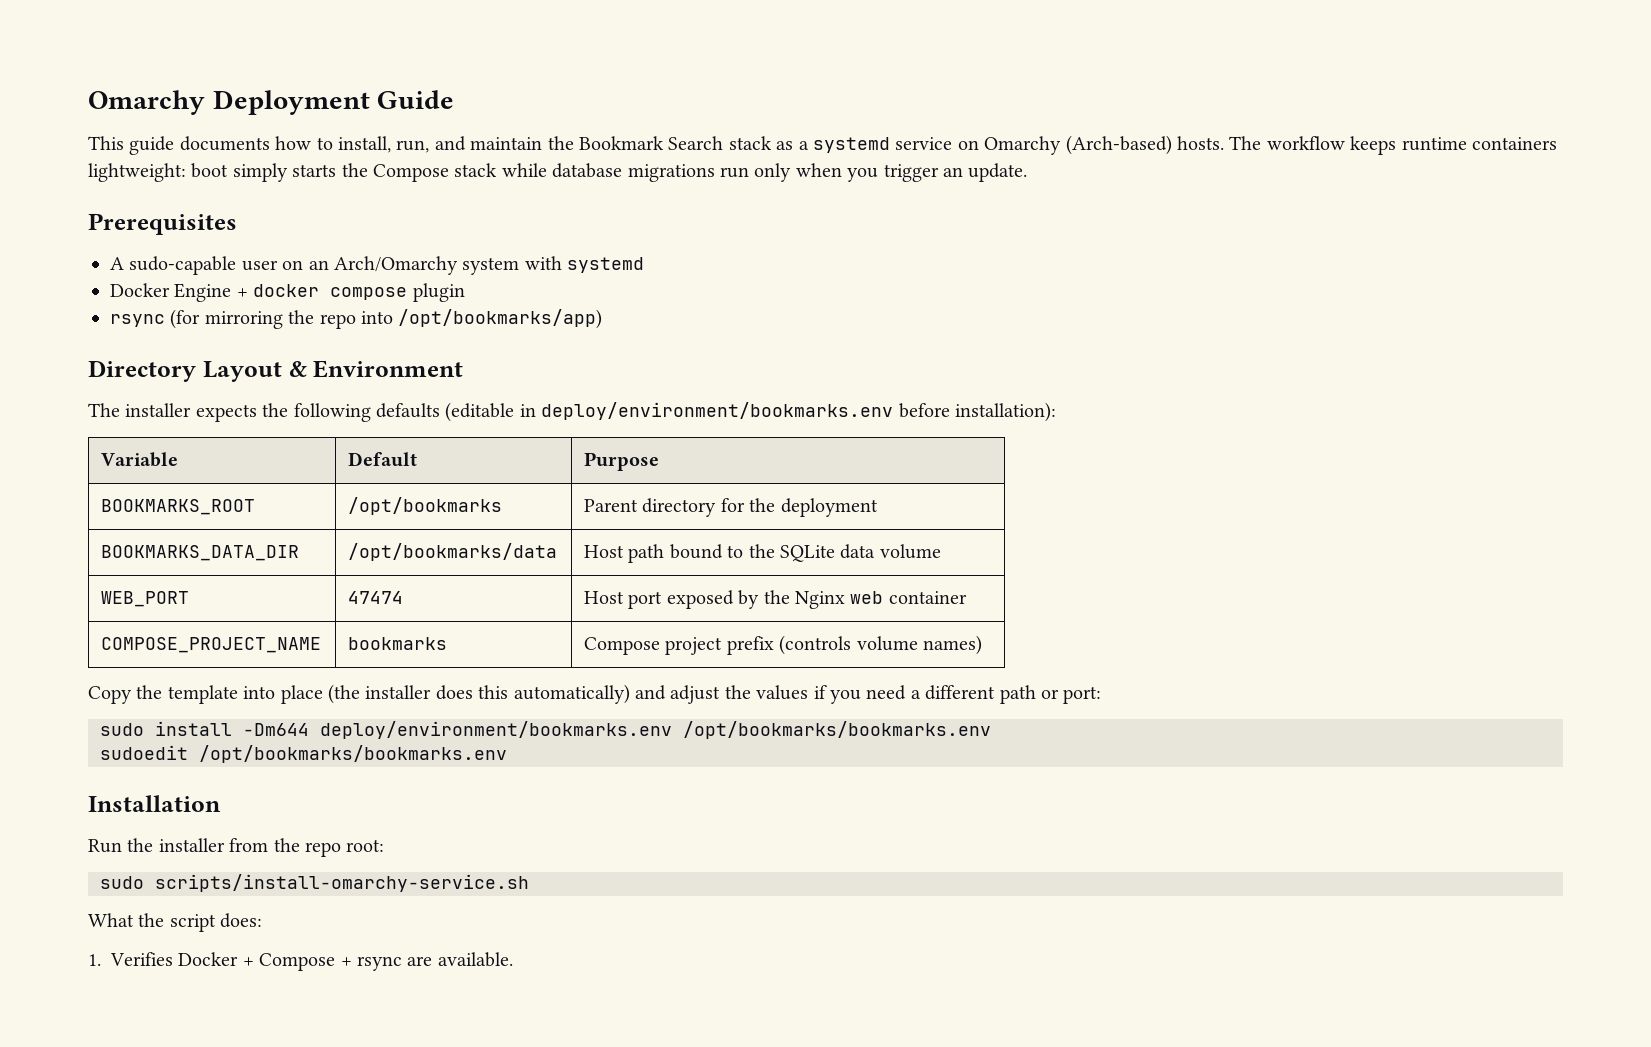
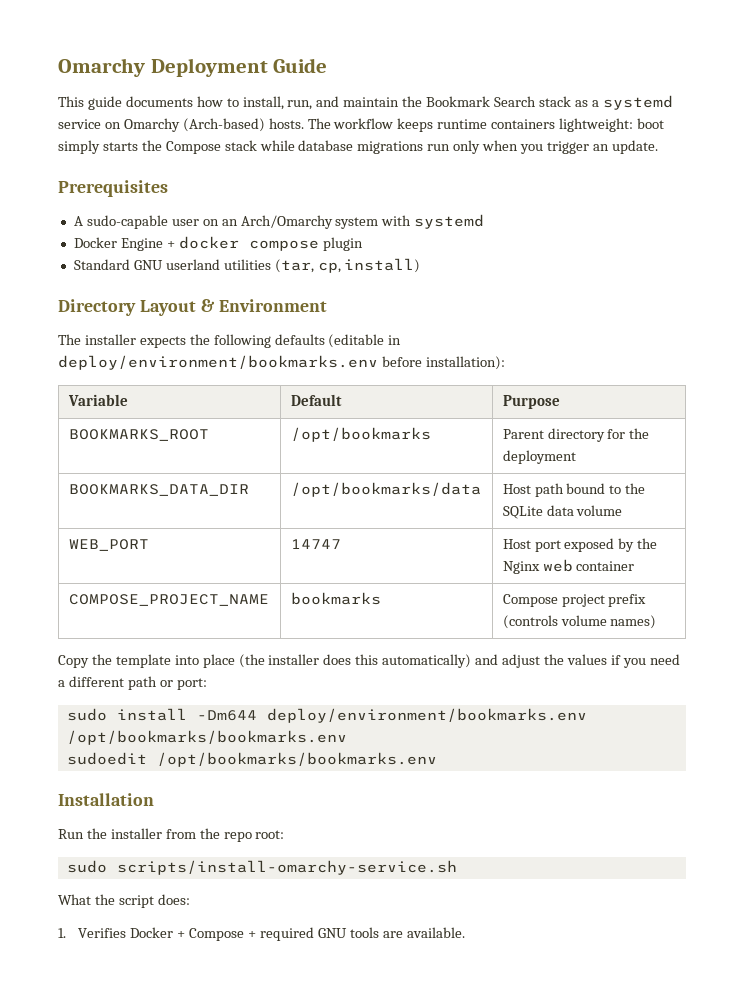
[110,309,603,329] rsync (for mirroring the repo into /opt/bookmarks/app) -> [73,258,421,273] Standard GNU userland utilities (tar, cp, install)
[348,591,404,604] 47474 -> [290,539,341,549] 14747
[357,956,402,971] rsync -> [259,927,379,941] required GNU tools

